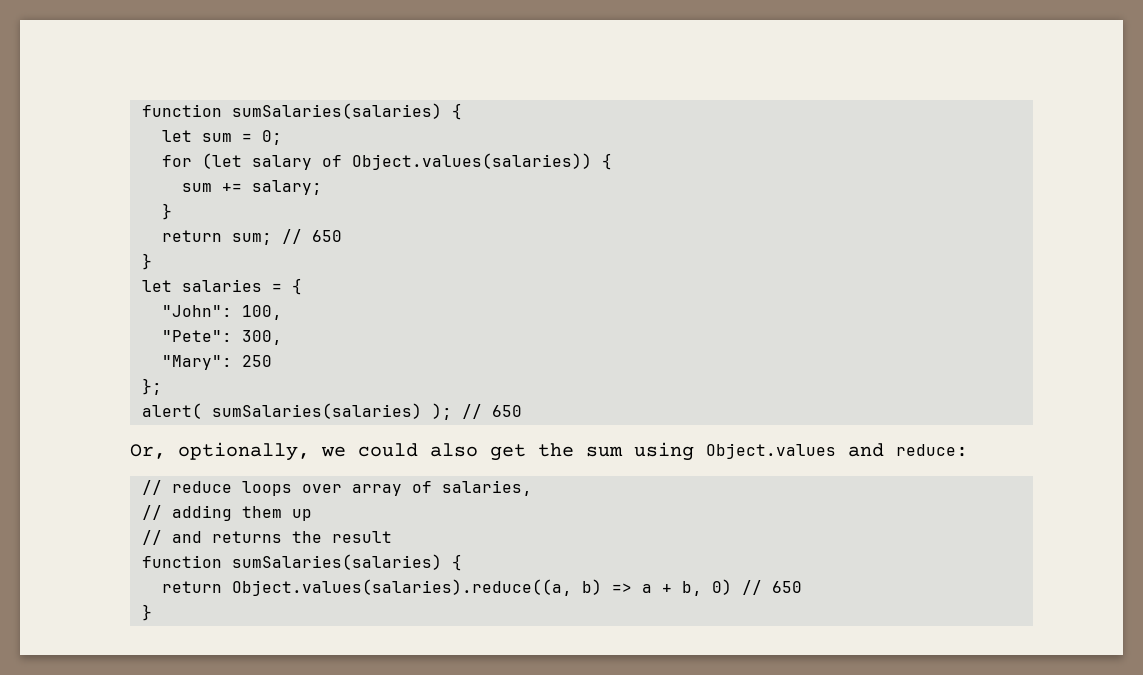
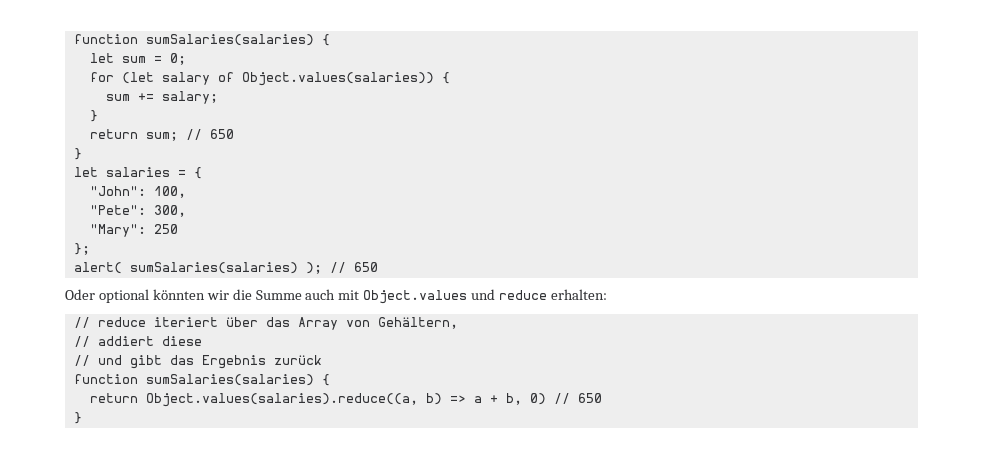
[130,442,968,461] [142,480,532,496] [142,505,312,521] [142,530,392,545] Or, optionally, we could also get the sum using Object.values and reduce: // // reduce loops over array of salaries, // // adding them up // // and returns the result -> [65,289,608,304] [73,317,458,330] [73,336,202,347] [73,355,322,369] Oder optional könnten wir die Summe auch mit Object.values und reduce erhalten: // // reduce iteriert über das Array von Gehältern, // // addiert diese // // und gibt das Ergebnis zurück

